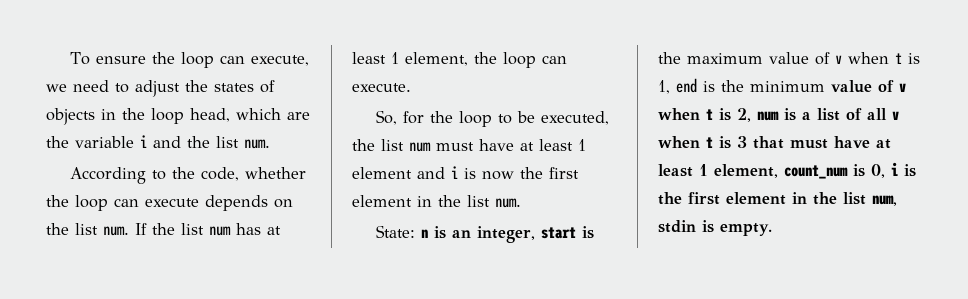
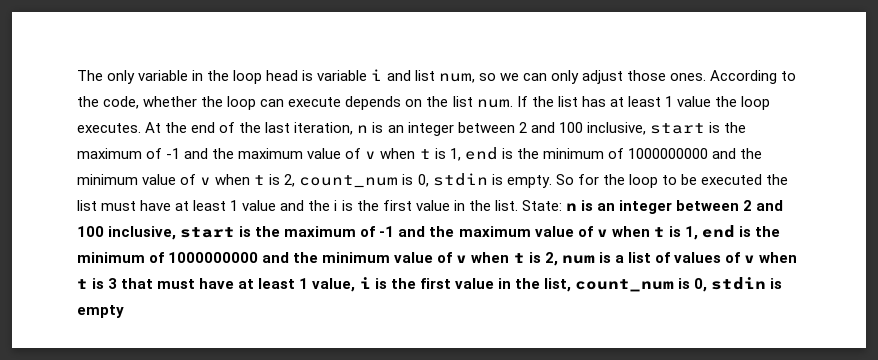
[70,52,310,68] [46,80,275,97] [46,108,310,125] [46,135,270,149] To ensure the loop can execute, we need to adjust the states of objects in the loop head, which are the variable i and the list num. // -> [77,69,706,84] The only variable in the loop head is variable i and list num, so we can only adjust those ones.
[209,226,231,236] num -> (578, 101) none
[405,52,567,68] [352,83,411,92] [376,110,610,127] [352,139,586,152] [352,166,579,180] [352,195,521,208] [376,225,595,243] element, the loop can execute. // So, for the loop to be executed, the list num must have at least 1 element and i is now the first element in the list num. // State: n is an integer, start is -> [676,96,771,110] [77,122,746,136] [77,148,209,159] value the loop executes. At the end of the last iteration, n is an integer between 2 and 100 inclusive, start is the maximum of -1 and
(825, 86) none -> [607,148,762,159] [77,173,789,188] [77,200,784,214] [77,225,780,240] [77,252,391,263] of 1000000000 and the minimum value of v when t is 2, count_num is 0, stdin is empty. So for the loop to be executed the list must have at least 1 value and the i is the first value in the list. State: n is an integer between 2 and 100 inclusive, start is the maximum of -1 and the maximum value of v when t is 1, end is the minimum of 1000000000 and the minimum
[867,108,887,120] all -> [673,252,740,263] values of
[714,162,916,179] [658,192,897,206] [658,220,772,236] element, count_num is 0, i is the first element in the list num, stdin is empty. -> [312,277,783,292] [77,305,124,318] value, i is the first value in the list, count_num is 0, stdin is empty

